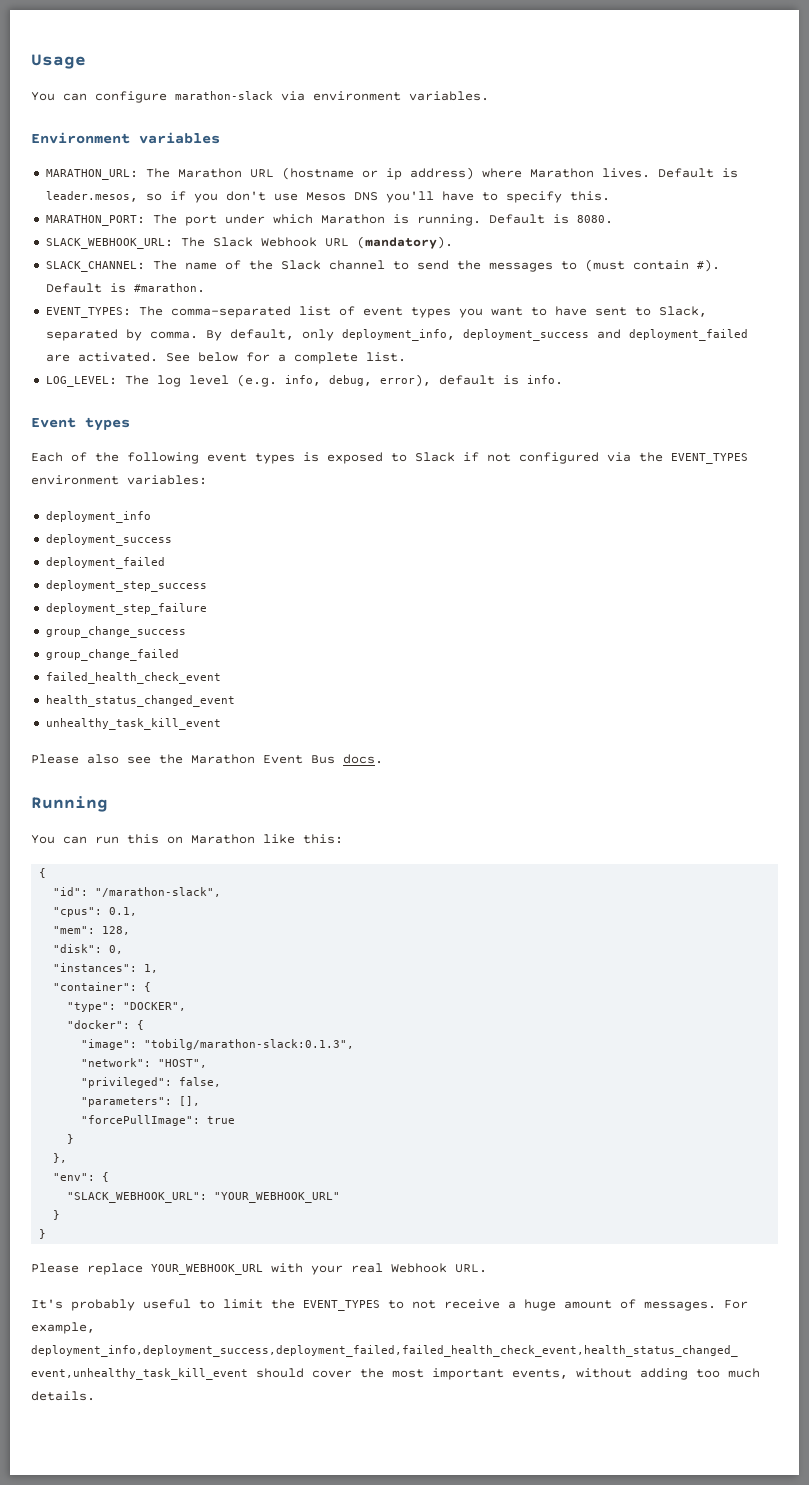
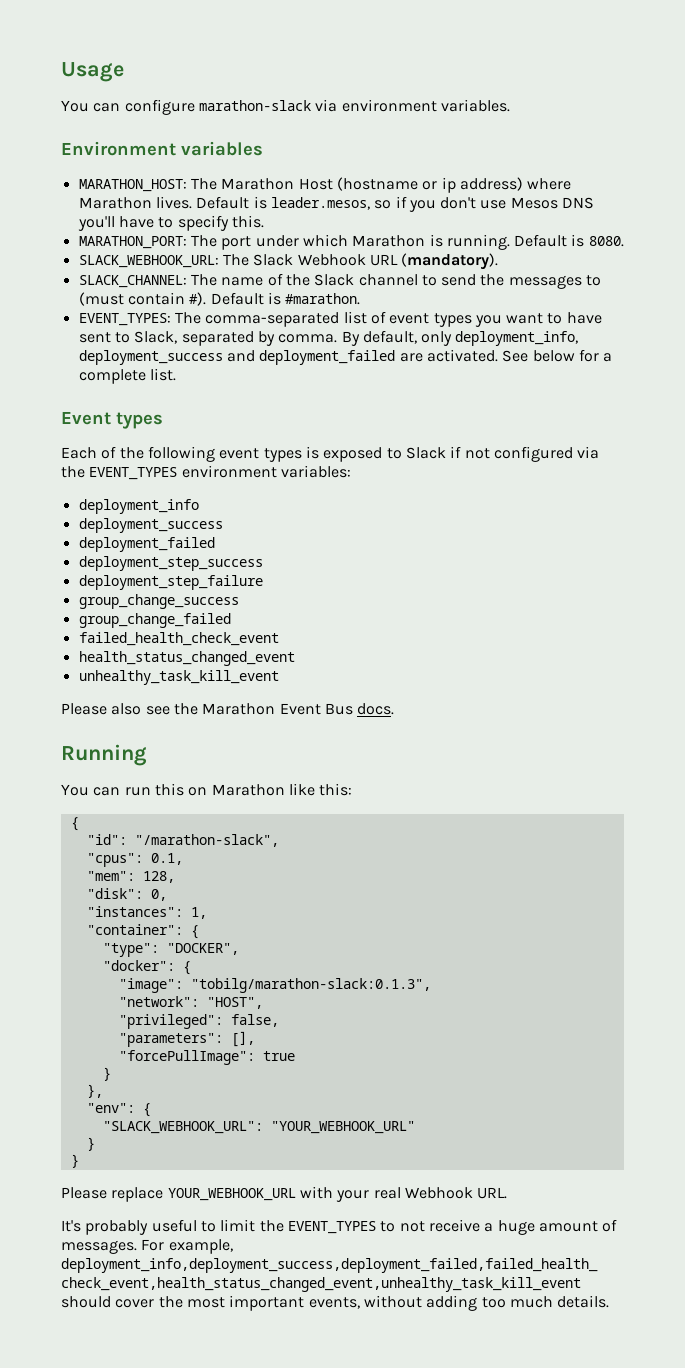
[45,169,138,180] MARATHON_URL: -> [78,179,187,192] MARATHON_HOST:
[249,169,274,178] URL -> [298,178,333,190] Host
[45,374,563,387] // LOG_LEVEL: The log level (e.g. info, debug, error), default is info. -> (176, 374) none

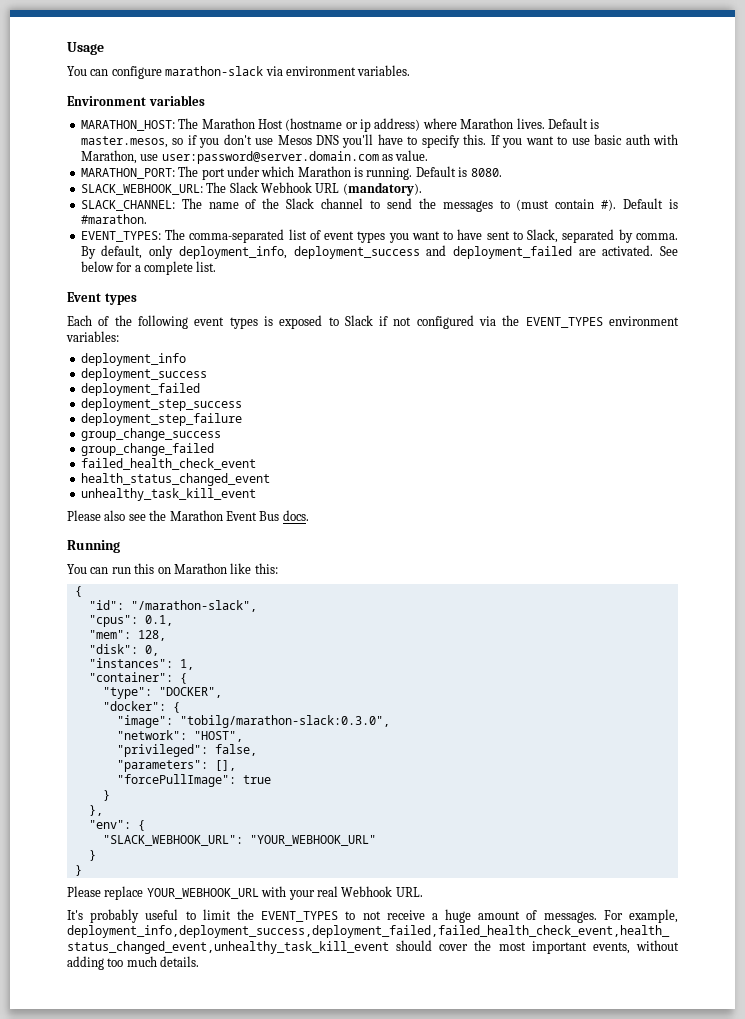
[270,197,370,210] leader.mesos, -> [80,136,168,148] master.mesos,
(264, 221) none -> [490,134,678,148] [80,150,429,164] If you want to use basic auth with Marathon, use user:password@server.domain.com as value.
[190,978,431,993] "tobilg/marathon-slack:0.1.3", -> [179,715,390,728] "tobilg/marathon-slack:0.3.0",

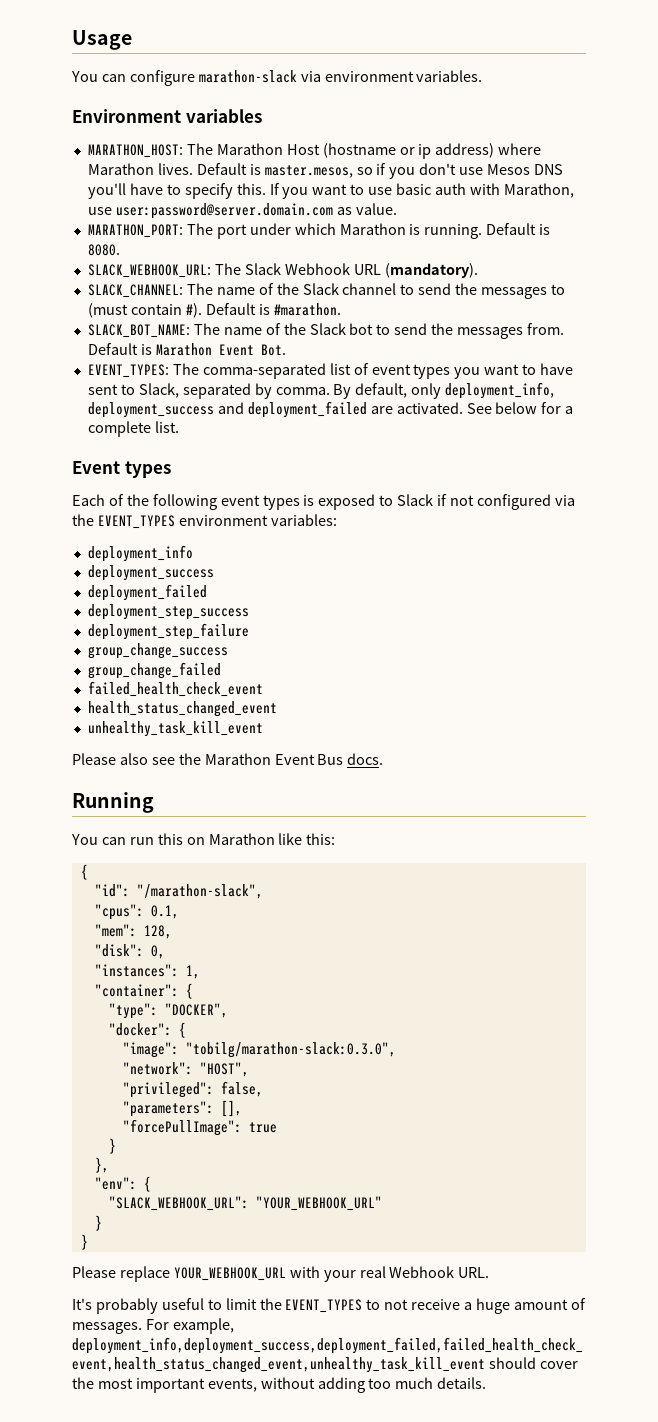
(147, 219) none -> [87,323,565,339] [87,343,286,356] // SLACK_BOT_NAME: The name of the Slack bot to send the messages from. Default is Marathon Event Bot.

